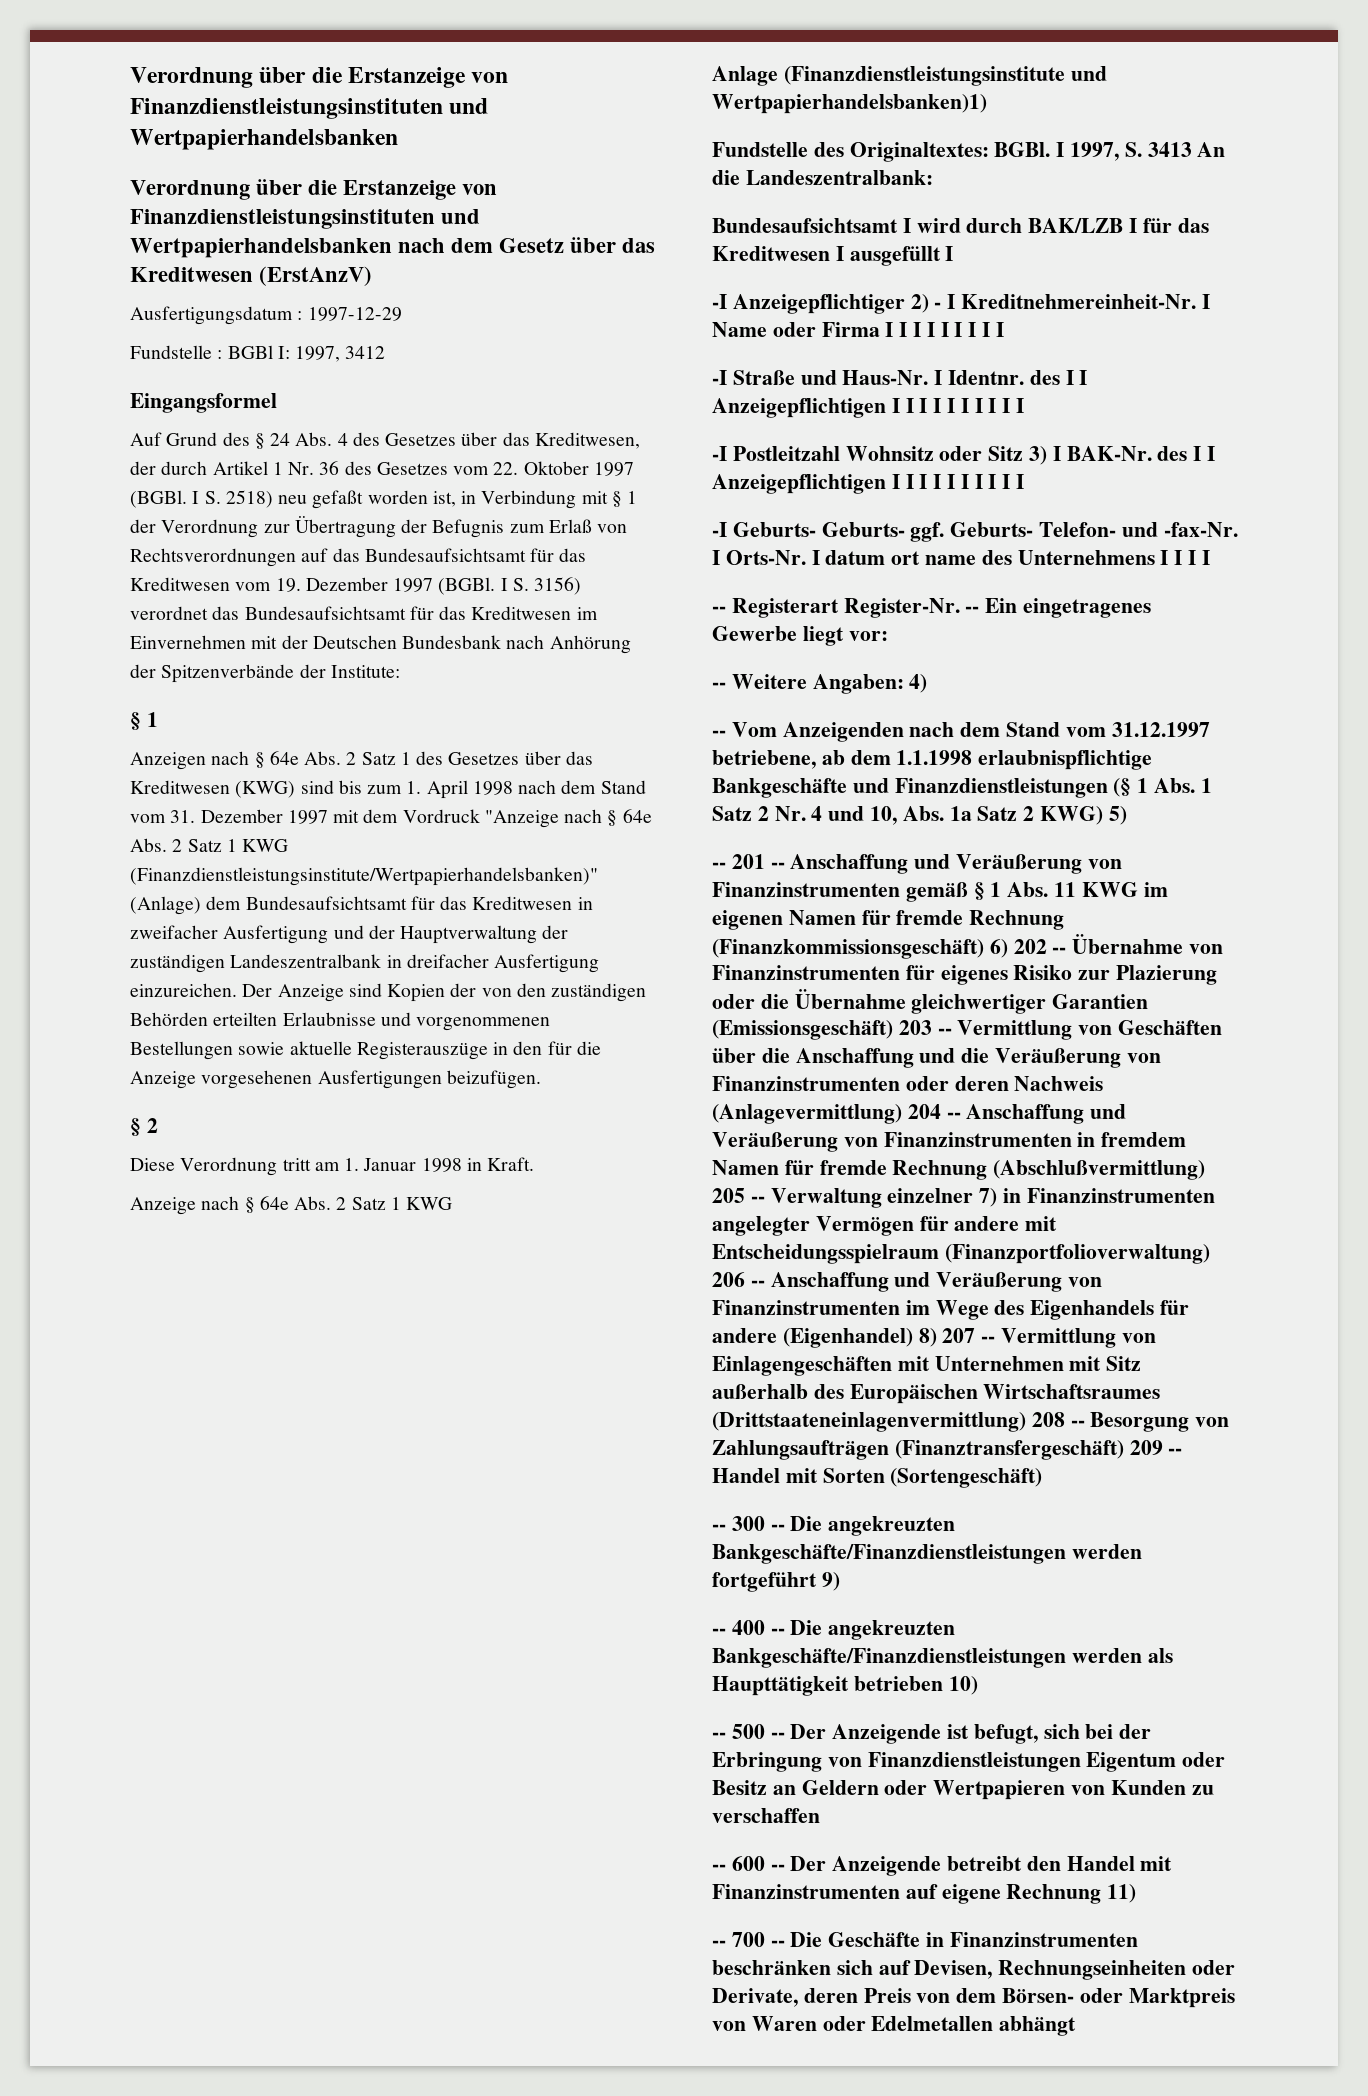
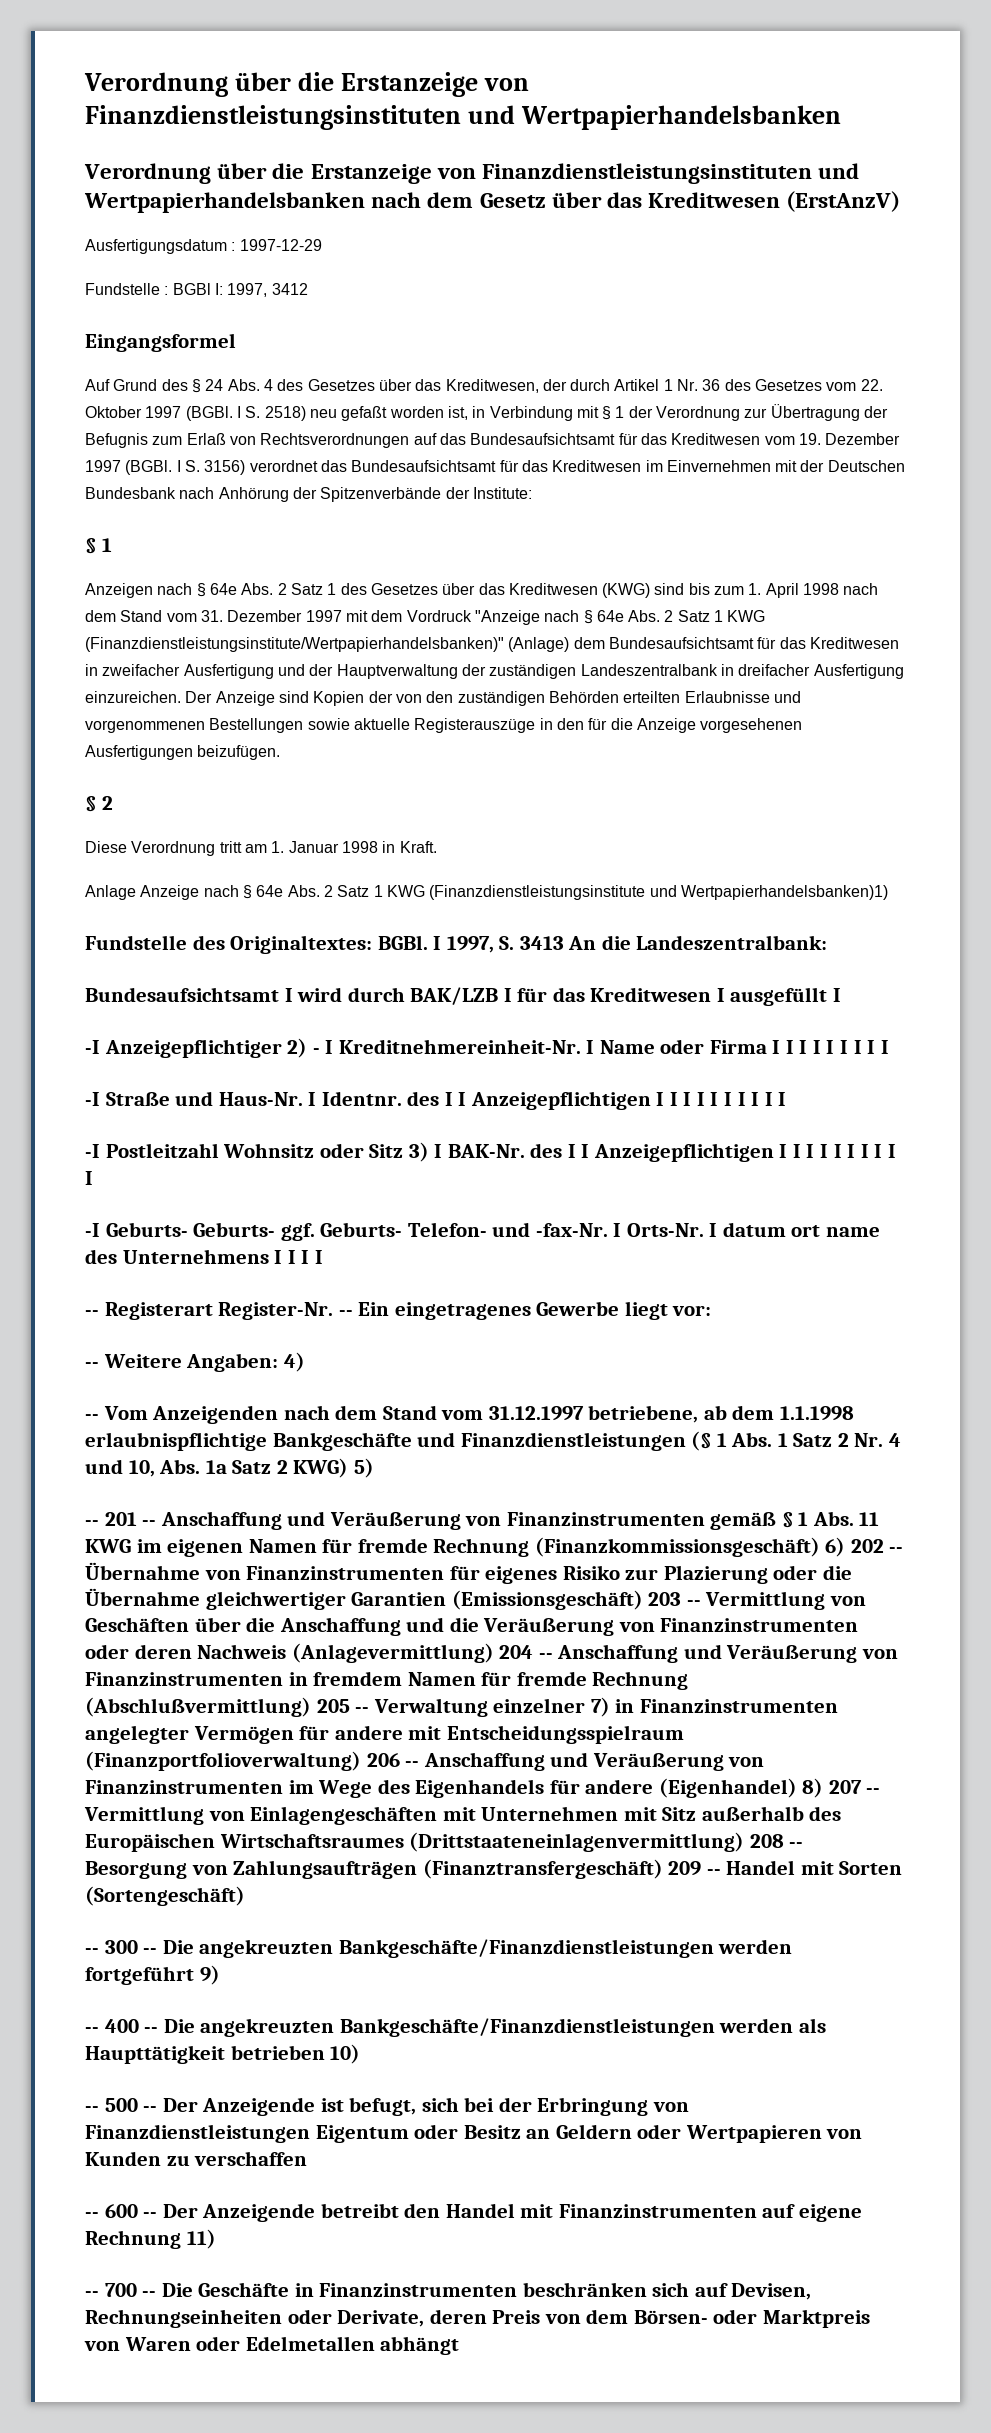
(535, 1164) none -> [85,885,136,900] Anlage
[712,66,778,86] // Anlage -> (425, 891) none

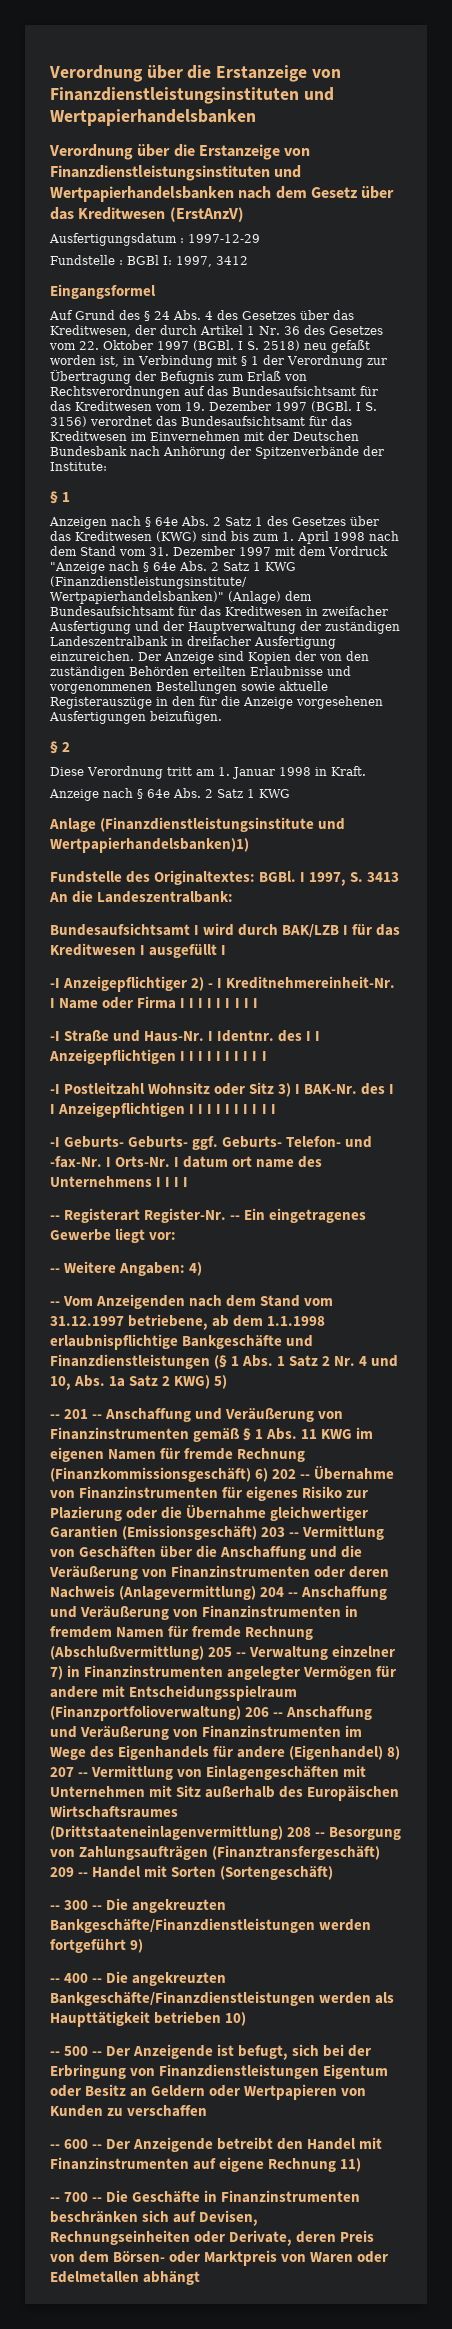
[85,885,136,900] Anlage -> (366, 771) none
(425, 891) none -> [49,818,96,832] // Anlage

